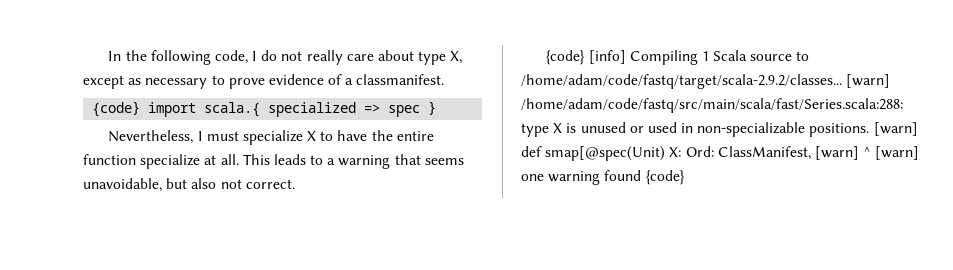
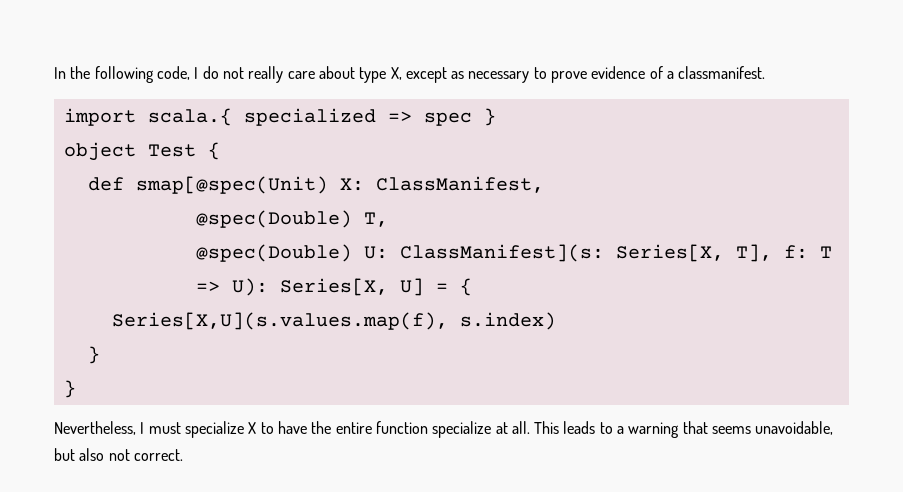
[92,101,141,117] {code} -> (766, 72) none
(437, 108) none -> [63,142,220,161] [87,176,544,194] [195,210,388,228] [195,244,832,262] [195,278,472,296] [111,312,556,330] [87,346,100,364] [63,380,76,398] // object Test { // def smap[@spec(Unit) X: ClassManifest, // @spec(Double) T, // @spec(Double) U: ClassManifest](s: Series[X, T], f: T => U): Series[X, U] = { // Series[X,U](s.values.map(f), s.index) // } // }
[546,50,810,65] [521,74,891,89] [521,98,903,113] [521,122,918,137] [521,146,920,161] [521,170,685,185] // {code} [info] Compiling 1 Scala source to /home/adam/code/fastq/target/scala-2.9.2/classes... [warn] /home/adam/code/fastq/src/main/scala/fast/Series.scala:288: type X is unused or used in non-specializable positions. [warn] def smap[@spec(Unit) X: Ord: ClassManifest, [warn] ^ [warn] one warning found {code} -> (183, 455) none

